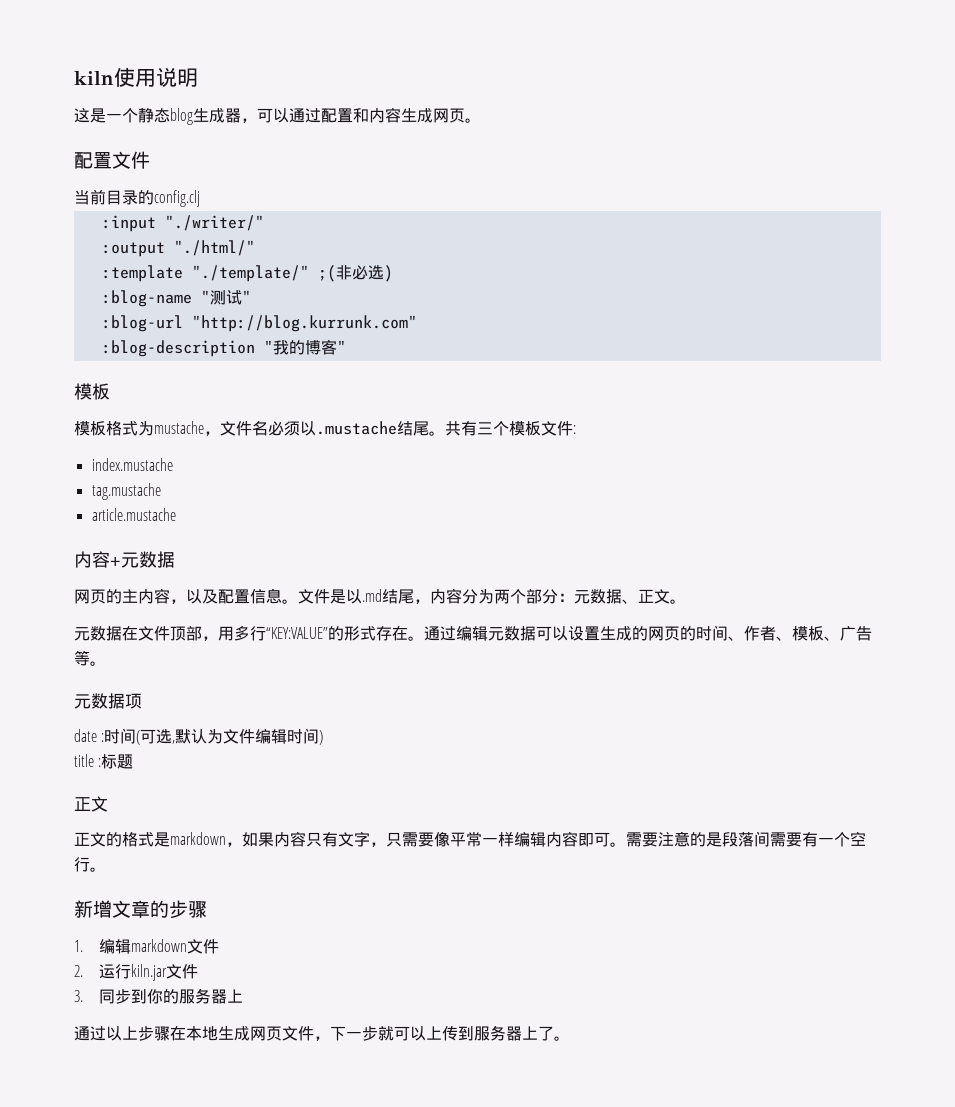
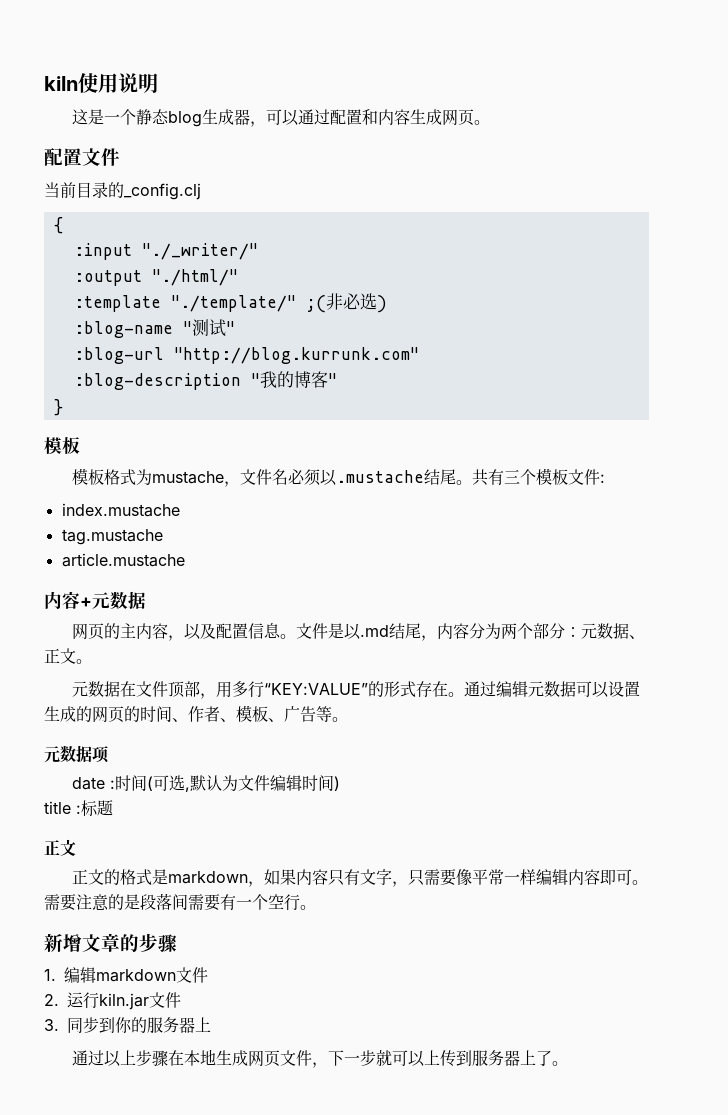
[154,190,200,207] config.clj -> [124,183,201,200] [53,217,63,234] _config.clj // {
[164,215,264,231] "./writer/" -> [141,243,258,260] "./_writer/"
(346, 346) none -> [53,399,63,416] // }

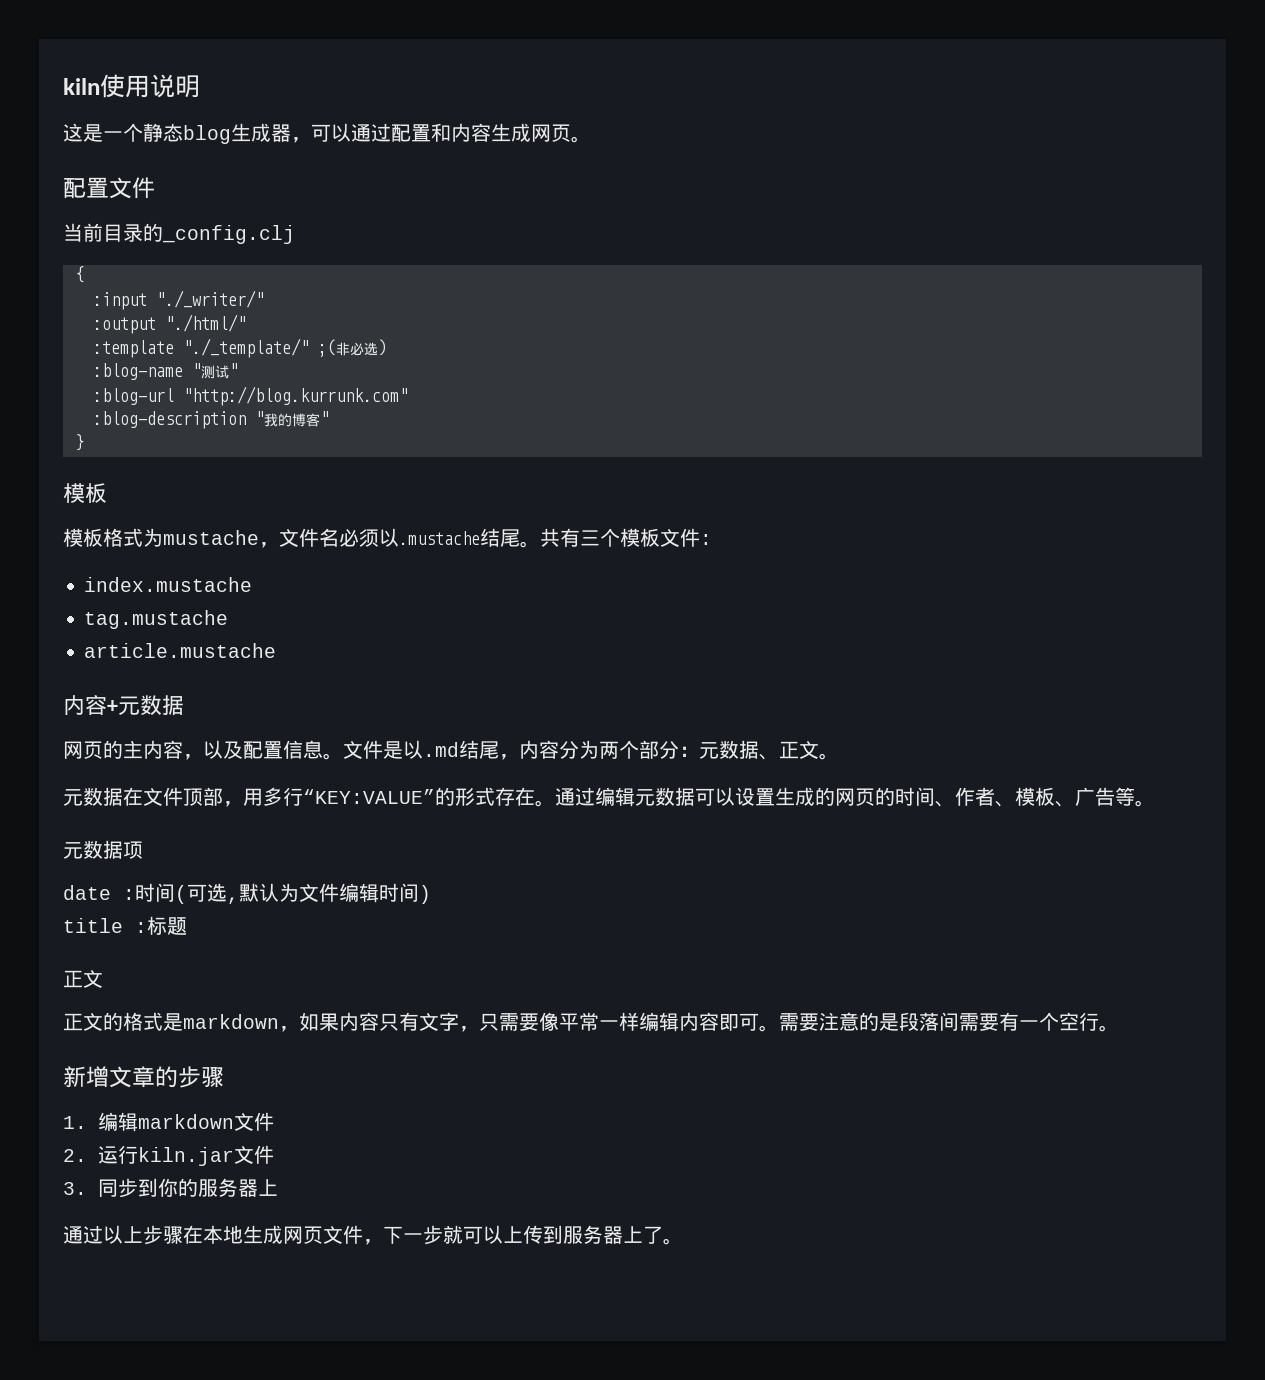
[170,295,296,312] "./template/" -> [182,338,309,358] "./_template/"

